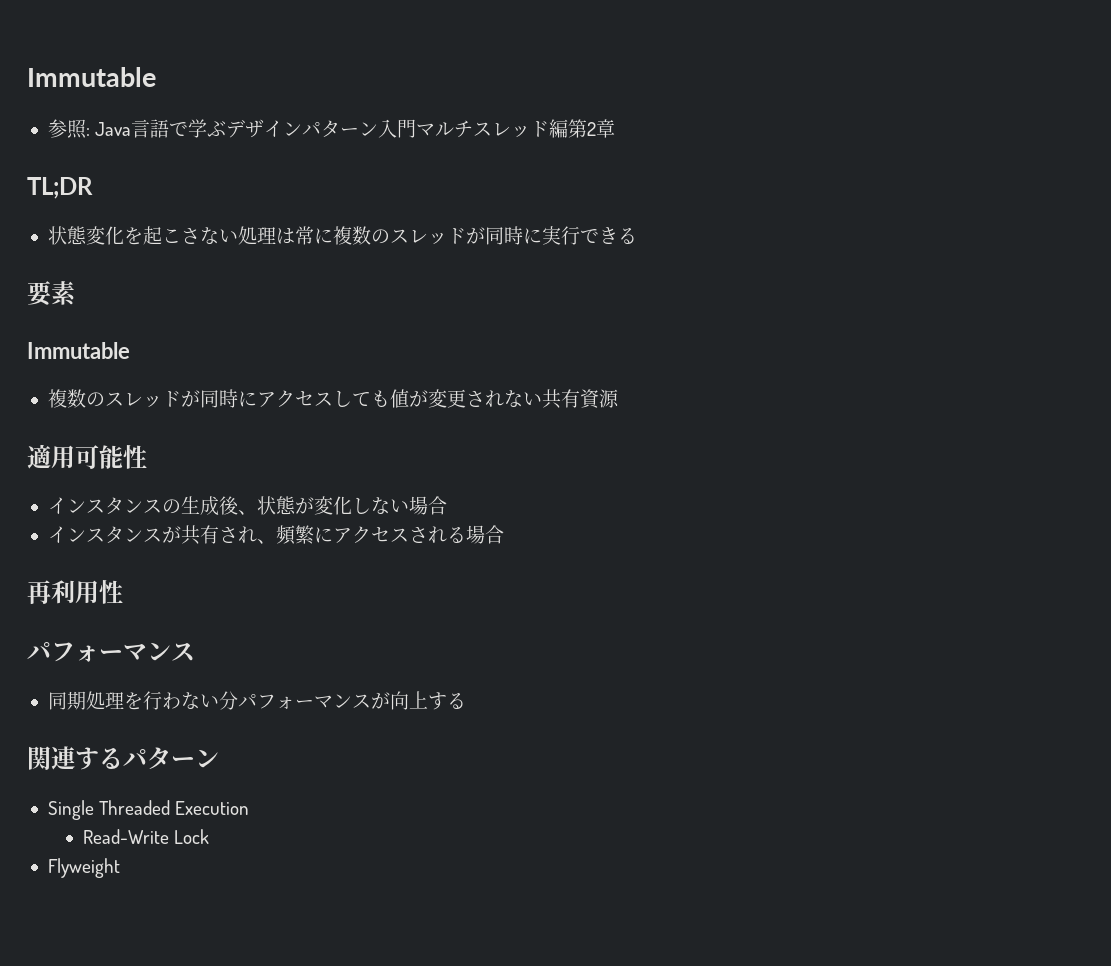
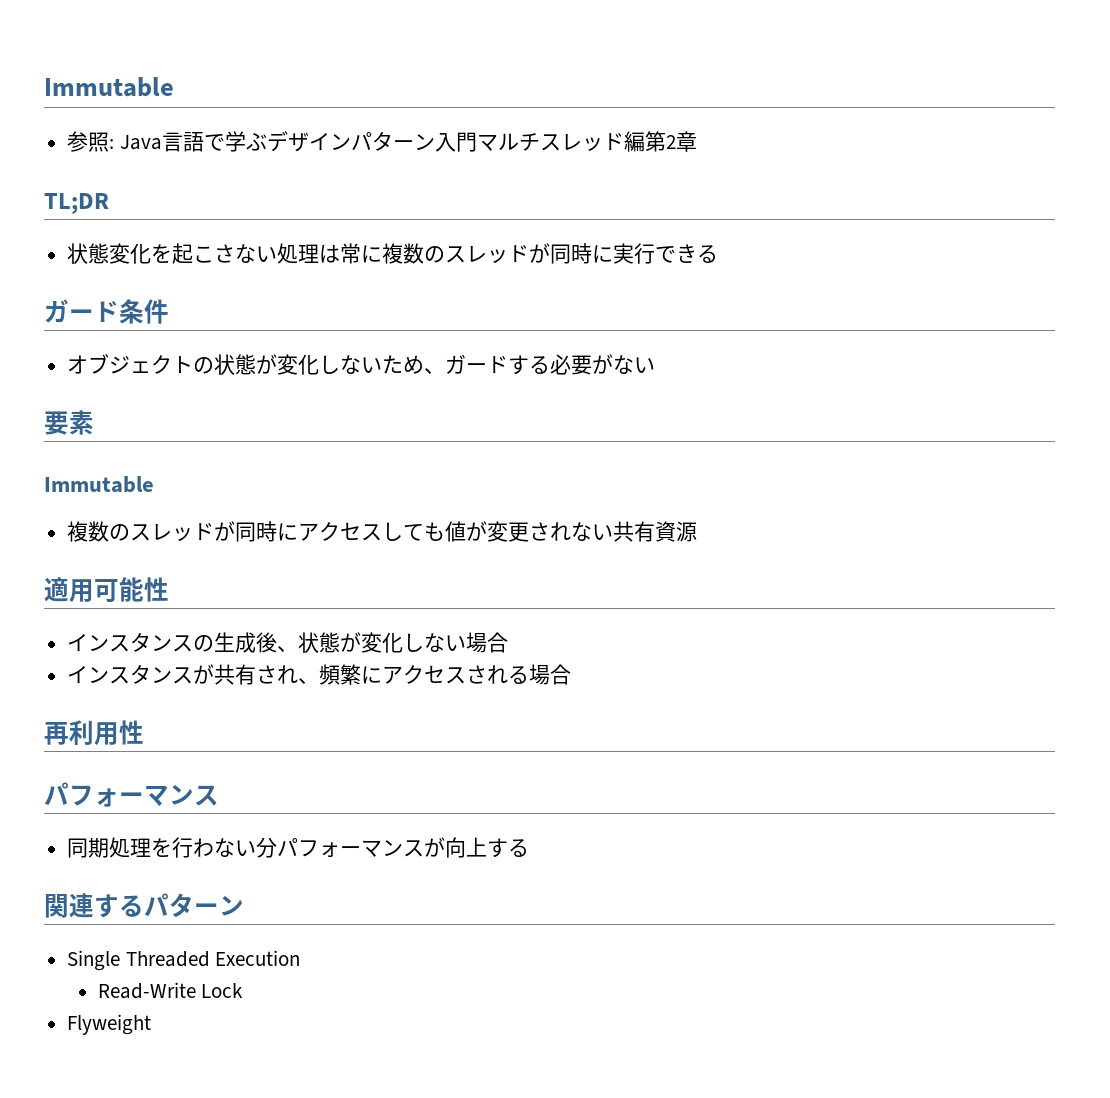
(637, 236) none -> [44,299,169,324] [67,354,656,375] // ガード条件 // オブジェクトの状態が変化しないため、ガードする必要がない

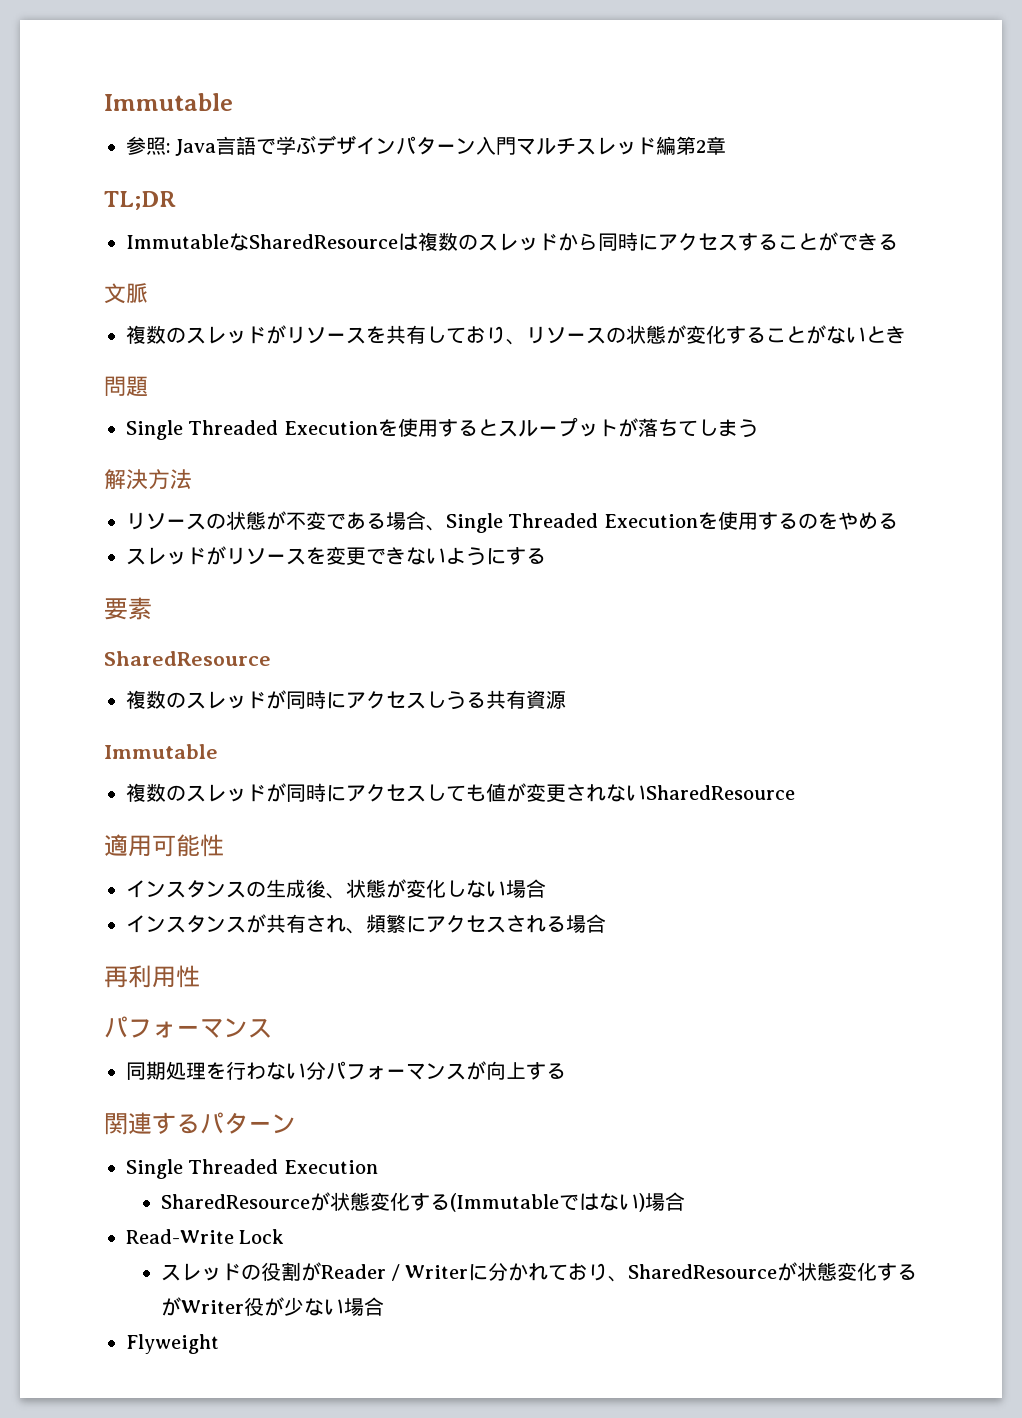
[67,243,719,264] [44,299,169,324] [67,354,656,375] [44,410,94,435] 状態変化を起こさない処理は常に複数のスレッドが同時に実行できる // ガード条件 // オブジェクトの状態が変化しないため、ガードする必要がない // 要素 -> [126,232,898,251] [104,283,148,304] [126,325,906,345] [104,376,148,397] [126,417,758,440] [104,469,192,490] [126,511,898,533] [126,546,546,566] [104,597,152,620] [104,651,271,666] [126,690,566,710] ImmutableなSharedResourceは複数のスレッドから同時にアクセスすることができる // 文脈 // 複数のスレッドがリソースを共有しており、リソースの状態が変化することがないとき // 問題 // Single Threaded Executionを使用するとスループットが落ちてしまう // 解決方法 // リソースの状態が不変である場合、Single Threaded Executionを使用するのをやめる // スレッドがリソースを変更できないようにする // 要素 // SharedResource // 複数のスレッドが同時にアクセスしうる共有資源
[613,521,698,542] 共有資源 -> [646,785,795,800] SharedResource
[97,982,244,999] Read-Write Lock -> [160,1192,685,1212] [126,1229,285,1244] [160,1262,918,1282] [160,1297,384,1316] SharedResourceが状態変化する(Immutableではない)場合 // Read-Write Lock // スレッドの役割がReader / Writerに分かれており、SharedResourceが状態変化するがWriter役が少ない場合

